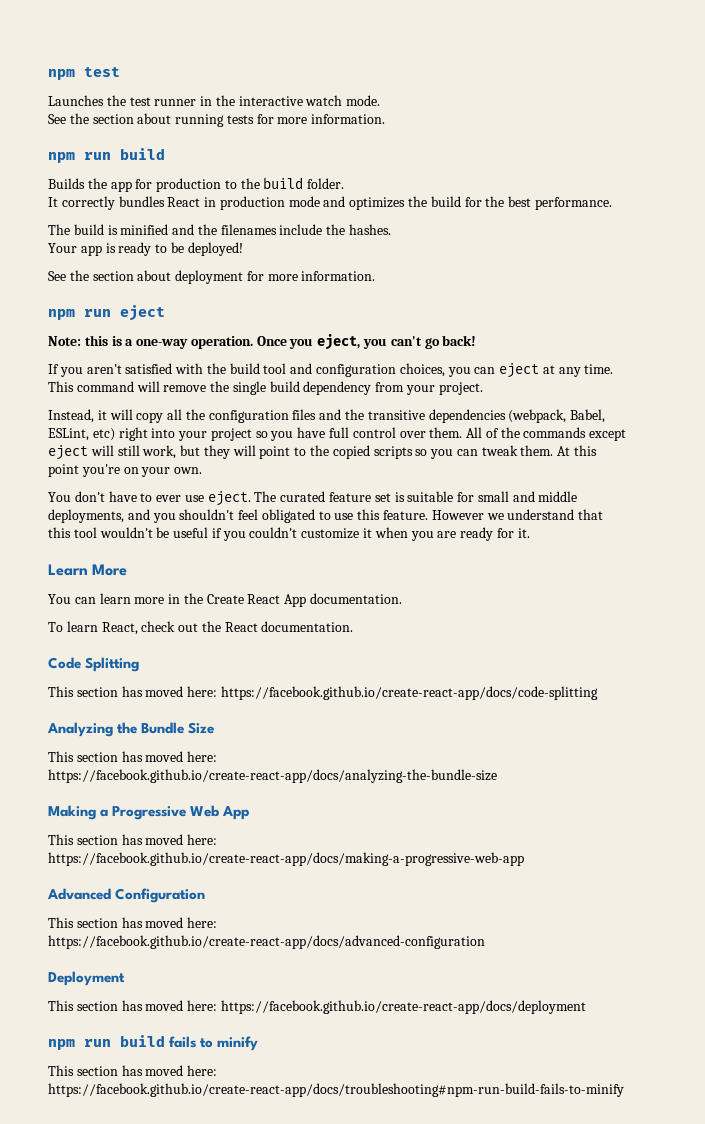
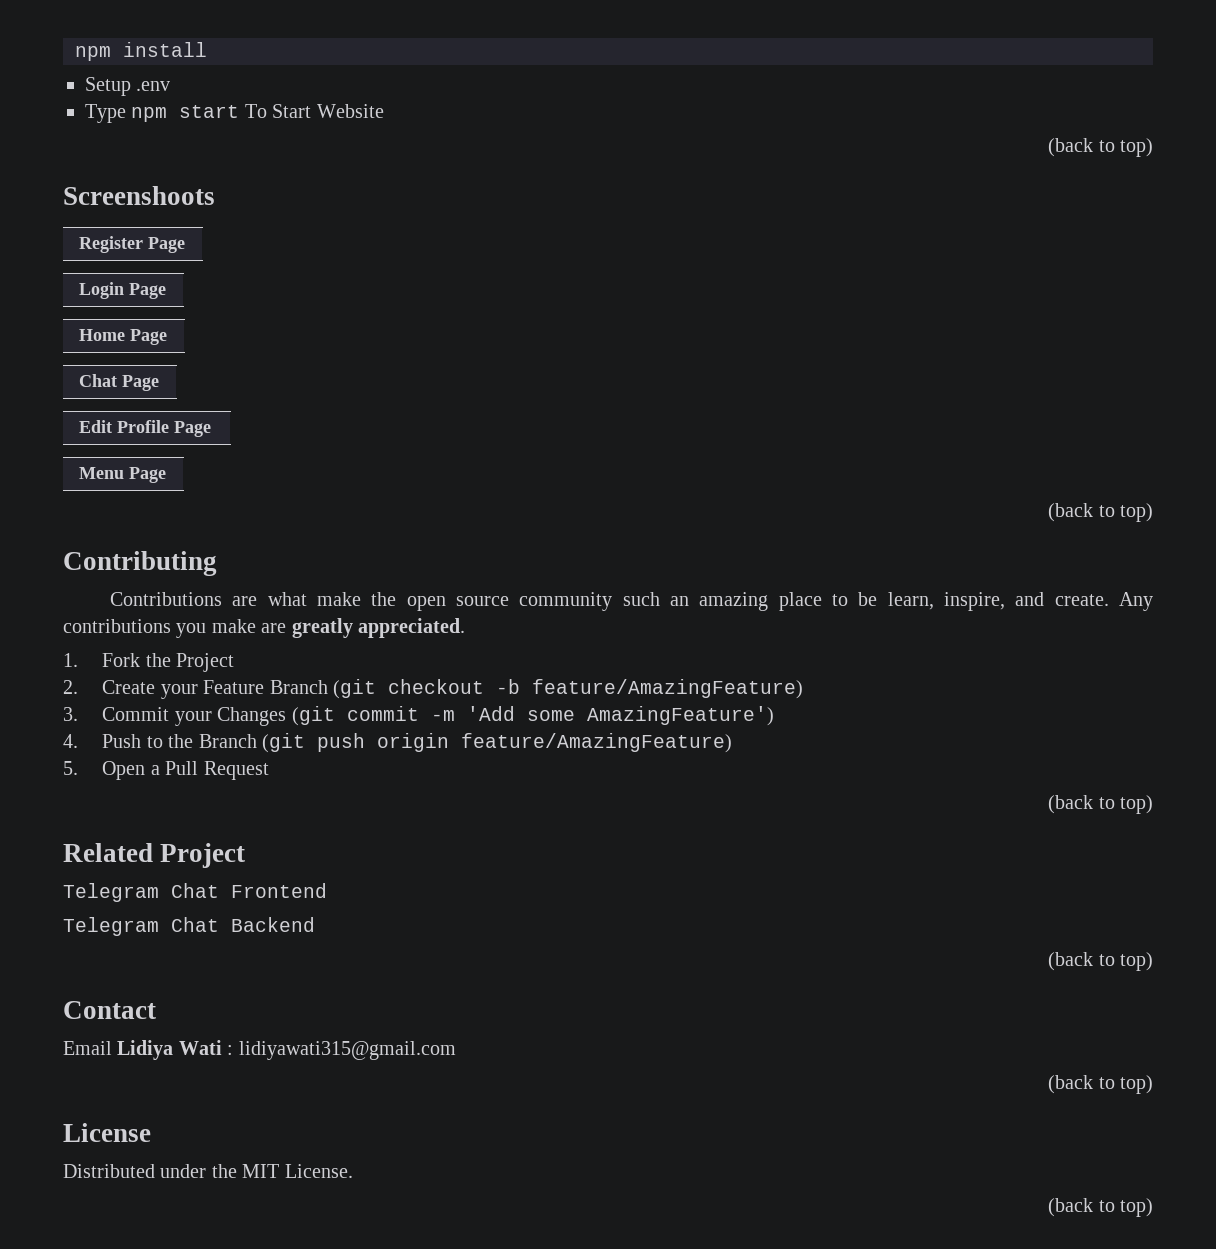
[48,67,120,80] [48,95,381,106] [48,113,386,127] [48,148,165,163] [48,177,345,192] [48,196,612,210] [48,224,392,235] [48,242,243,256] [48,270,376,284] [48,305,165,321] [48,334,477,350] [48,363,614,378] [48,381,483,395] [48,409,606,423] [48,427,627,441] [48,445,598,460] [48,464,203,477] [48,491,578,506] [48,509,604,523] [48,527,530,541] [48,564,128,576] [48,593,403,607] [48,621,354,635] [48,657,140,672] [48,686,598,700] [47,722,215,737] [48,751,218,762] [48,769,497,783] [48,805,250,820] [48,834,218,845] [48,852,524,866] [47,888,206,903] [48,917,218,928] [48,935,485,949] [48,971,125,986] [48,1000,586,1014] [48,1035,259,1051] [48,1065,218,1076] [48,1083,624,1097] npm test // Launches the test runner in the interactive watch mode. // See the section about running tests for more information. // npm run build // Builds the app for production to the build folder. // It correctly bundles React in production mode and optimizes the build for the best performance. // The build is minified and the filenames include the hashes. // Your app is ready to be deployed! // See the section about deployment for more information. // npm run eject // Note: this is a one-way operation. Once you eject, you can't go back! // If you aren't satisfied with the build tool and configuration choices, you can eject at any time. This command will remove the single build dependency from your project. // Instead, it will copy all the configuration files and the transitive dependencies (webpack, Babel, ESLint, etc) right into your project so you have full control over them. All of the commands except eject will still work, but they will point to the copied scripts so you can tweak them. At this point you're on your own. // You don't have to ever use eject. The curated feature set is suitable for small and middle deployments, and you shouldn't feel obligated to use this feature. However we understand that this tool wouldn't be useful if you couldn't customize it when you are ready for it. // Learn More // You can learn more in the Create React App documentation. // To learn React, check out the React documentation. // Code Splitting // This section has moved here: https://facebook.github.io/create-react-app/docs/code-splitting // Analyzing the Bundle Size // This section has moved here: https://facebook.github.io/create-react-app/docs/analyzing-the-bundle-size // Making a Progressive Web App // This section has moved here: https://facebook.github.io/create-react-app/docs/making-a-progressive-web-app // Advanced Configuration // This section has moved here: https://facebook.github.io/create-react-app/docs/advanced-configuration // Deployment // This section has moved here: https://facebook.github.io/create-react-app/docs/deployment // npm run build fails to minify // This section has moved here: https://facebook.github.io/create-react-app/docs/troubleshooting#npm-run-build-fails-to-minify -> [75,42,207,61] [85,77,171,96] [85,104,384,123] [1048,138,1154,157] [63,186,215,205] [78,236,185,253] [78,282,166,299] [78,329,167,345] [78,374,159,391] [78,420,211,437] [78,467,166,483] [1048,503,1154,522] [63,551,217,576] [109,592,1153,611] [63,618,465,638] [63,653,235,672] [63,679,803,699] [63,706,774,726] [63,733,732,753] [63,761,269,780] [1048,795,1154,814] [63,843,246,868] [63,883,327,902] [63,917,315,936] [1048,952,1154,971] [63,1001,156,1019] [63,1040,456,1060] [1048,1075,1154,1094] [63,1123,151,1142] [63,1164,353,1178] [1048,1198,1154,1217] npm install // Setup .env // Type npm start To Start Website // (back to top) // Screenshoots // Register Page // Login Page // Home Page // Chat Page // Edit Profile Page // Menu Page // (back to top) // Contributing // Contributions are what make the open source community such an amazing place to be learn, inspire, and create. Any contributions you make are greatly appreciated. // 1. Fork the Project // 2. Create your Feature Branch (git checkout -b feature/AmazingFeature) // 3. Commit your Changes (git commit -m 'Add some AmazingFeature') // 4. Push to the Branch (git push origin feature/AmazingFeature) // 5. Open a Pull Request // (back to top) // Related Project // Telegram Chat Frontend // Telegram Chat Backend // (back to top) // Contact // Email Lidiya Wati : lidiyawati315@gmail.com // (back to top) // License // Distributed under the MIT License. // (back to top)

